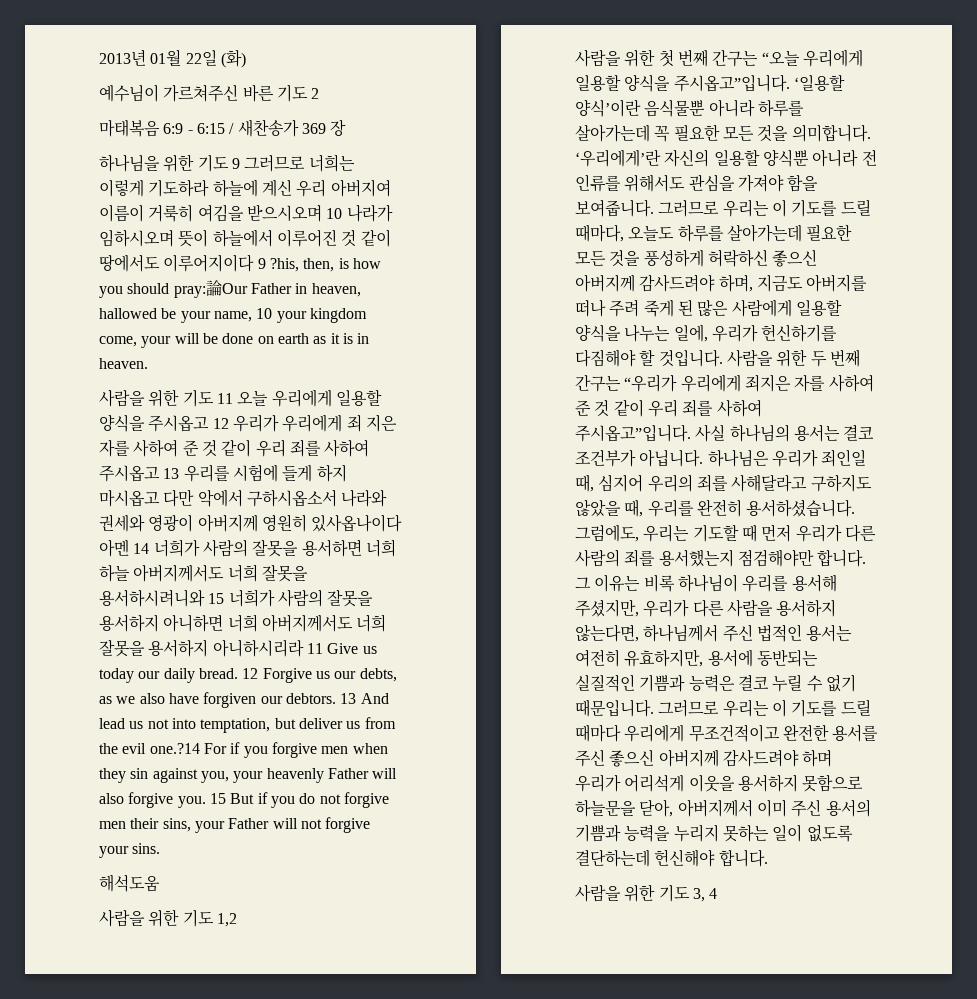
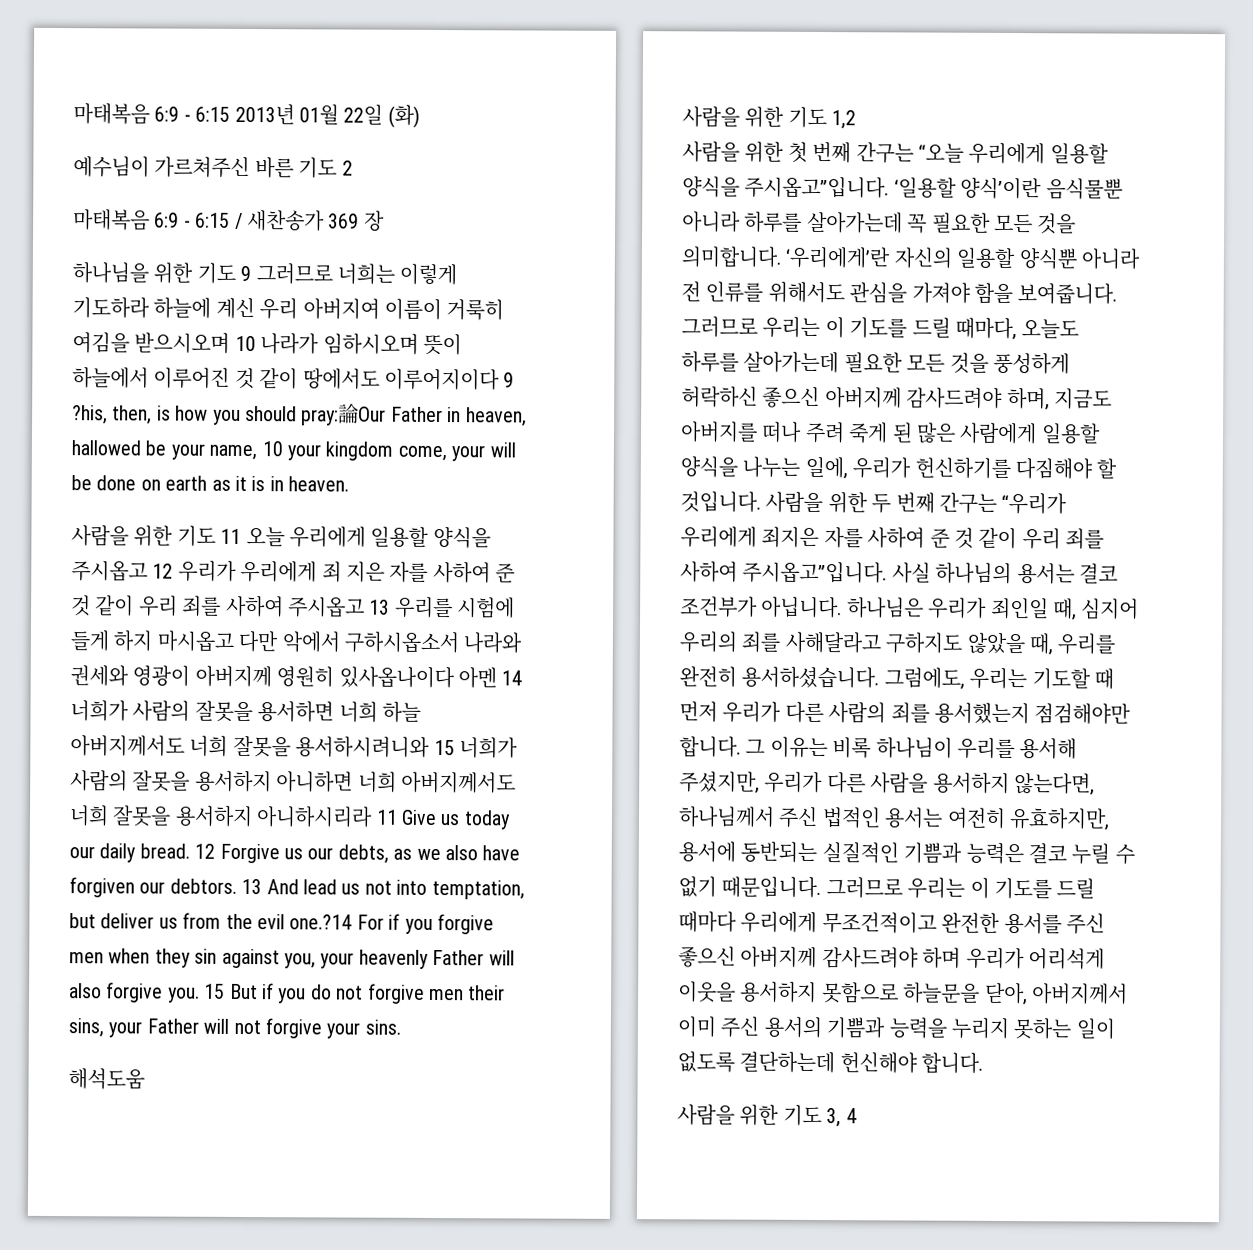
(99, 57) none -> [73,103,231,125] 마태복음 6:9 - 6:15

